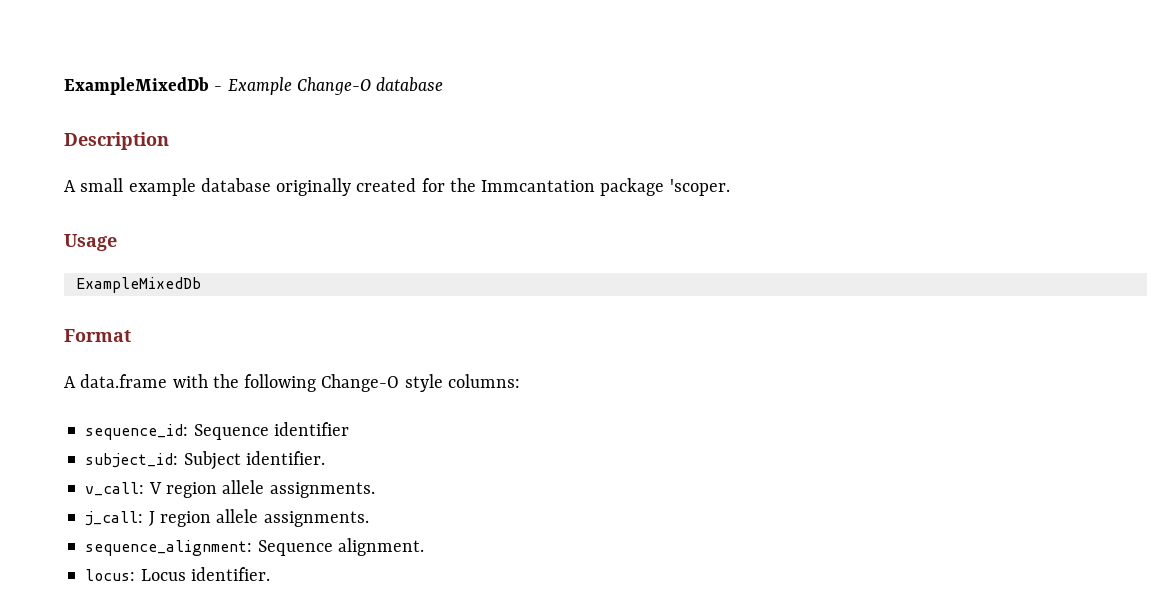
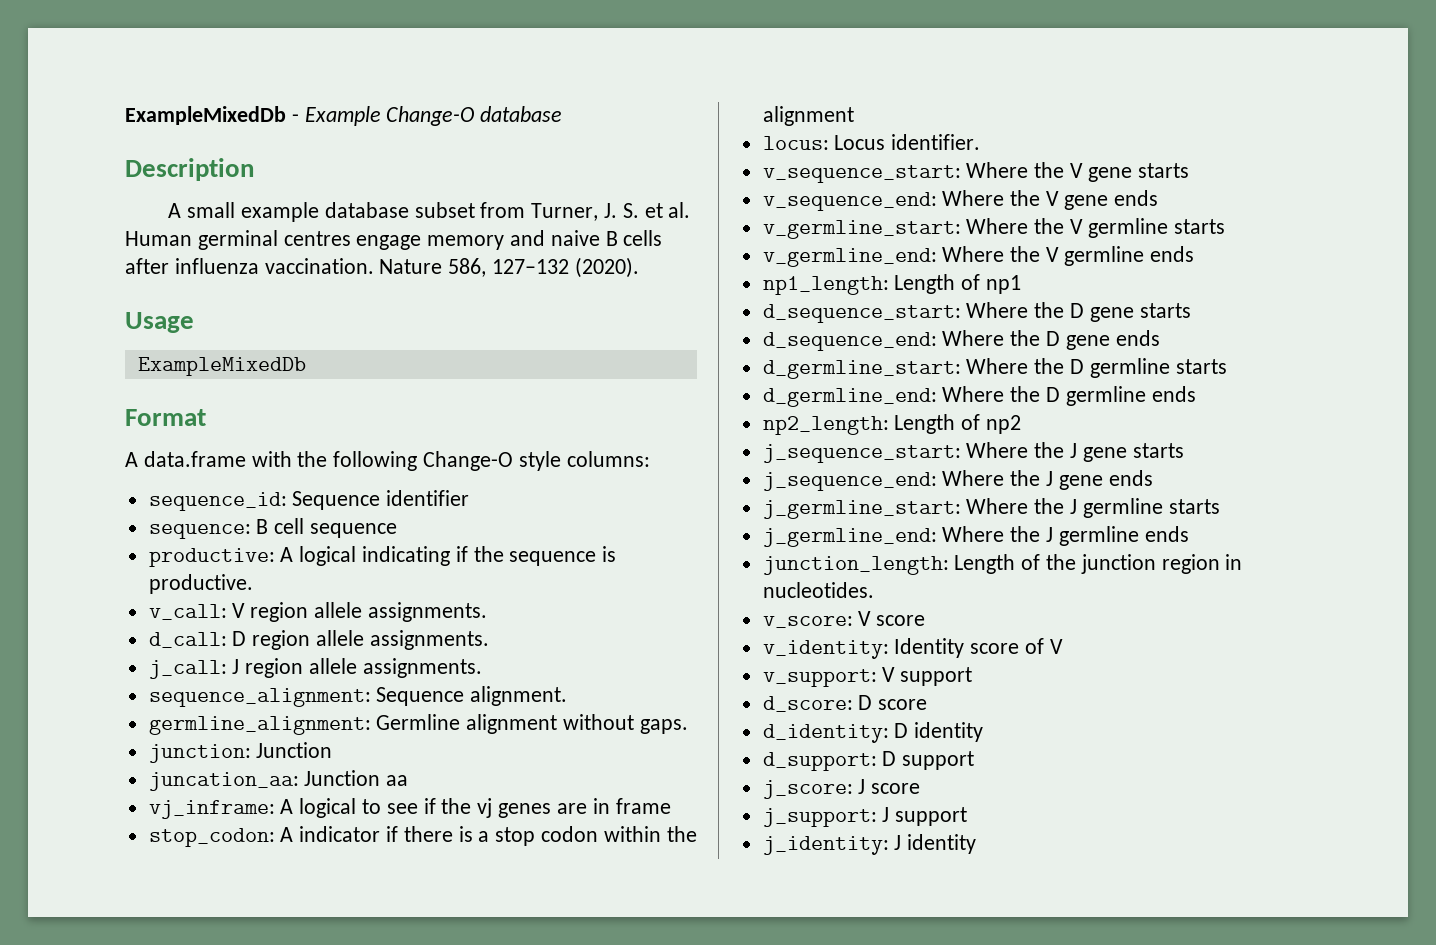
[276,178,730,196] originally created for the Immcantation package 'scoper. -> [414,202,691,221] [125,230,663,250] [125,257,639,278] subset from Turner, J. S. et al. Human germinal centres engage memory and naive B cells after influenza vaccination. Nature 586, 127–132 (2020).
[85,451,325,470] subject_id: Subject identifier. -> [148,518,398,539] [148,546,617,567] [148,574,253,594] sequence: B cell sequence // productive: A logical indicating if the sequence is productive.
(375, 490) none -> [148,630,489,650] // d_call: D region allele assignments.
[85,567,270,581] locus: Locus identifier. -> [148,714,688,735] [148,742,333,763] [148,770,409,791] [148,798,671,819] [148,826,697,847] [762,106,854,126] [762,134,981,150] [762,162,1189,183] [762,190,1158,211] [762,218,1225,239] [762,246,1194,267] [762,274,1022,295] [762,302,1191,323] [762,330,1160,351] [762,358,1227,379] [762,386,1196,407] [762,414,1022,435] [762,442,1184,463] [762,470,1153,491] [762,498,1220,519] [762,526,1189,547] [762,554,1243,575] [762,582,874,598] [762,611,926,628] [762,638,1063,659] [762,667,973,687] [762,695,928,712] [762,722,984,743] [762,751,975,771] [762,779,921,799] [762,807,968,827] [762,834,977,855] germline_alignment: Germline alignment without gaps. // junction: Junction // juncation_aa: Junction aa // vj_inframe: A logical to see if the vj genes are in frame // stop_codon: A indicator if there is a stop codon within the alignment // locus: Locus identifier. // v_sequence_start: Where the V gene starts // v_sequence_end: Where the V gene ends // v_germline_start: Where the V germline starts // v_germline_end: Where the V germline ends // np1_length: Length of np1 // d_sequence_start: Where the D gene starts // d_sequence_end: Where the D gene ends // d_germline_start: Where the D germline starts // d_germline_end: Where the D germline ends // np2_length: Length of np2 // j_sequence_start: Where the J gene starts // j_sequence_end: Where the J gene ends // j_germline_start: Where the J germline starts // j_germline_end: Where the J germline ends // junction_length: Length of the junction region in nucleotides. // v_score: V score // v_identity: Identity score of V // v_support: V support // d_score: D score // d_identity: D identity // d_support: D support // j_score: J score // j_support: J support // j_identity: J identity

